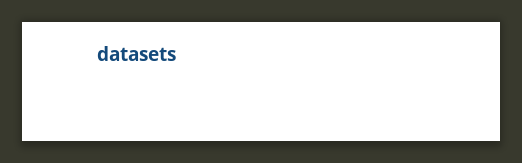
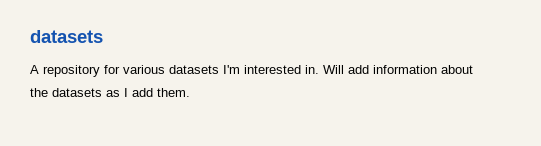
[97,46,176,61] datasets -> [30,30,103,43] [30,65,473,77] [30,88,190,97] datasets // A repository for various datasets I'm interested in. Will add information about the datasets as I add them.

